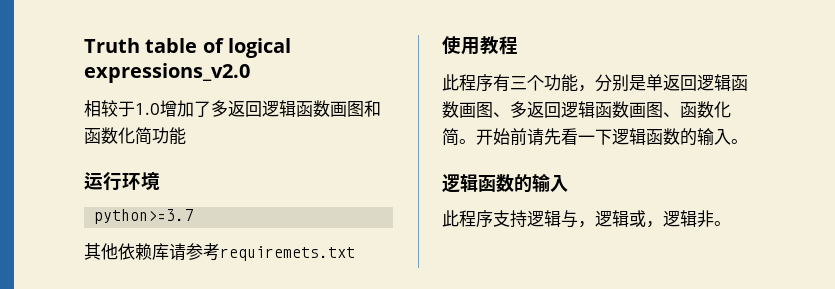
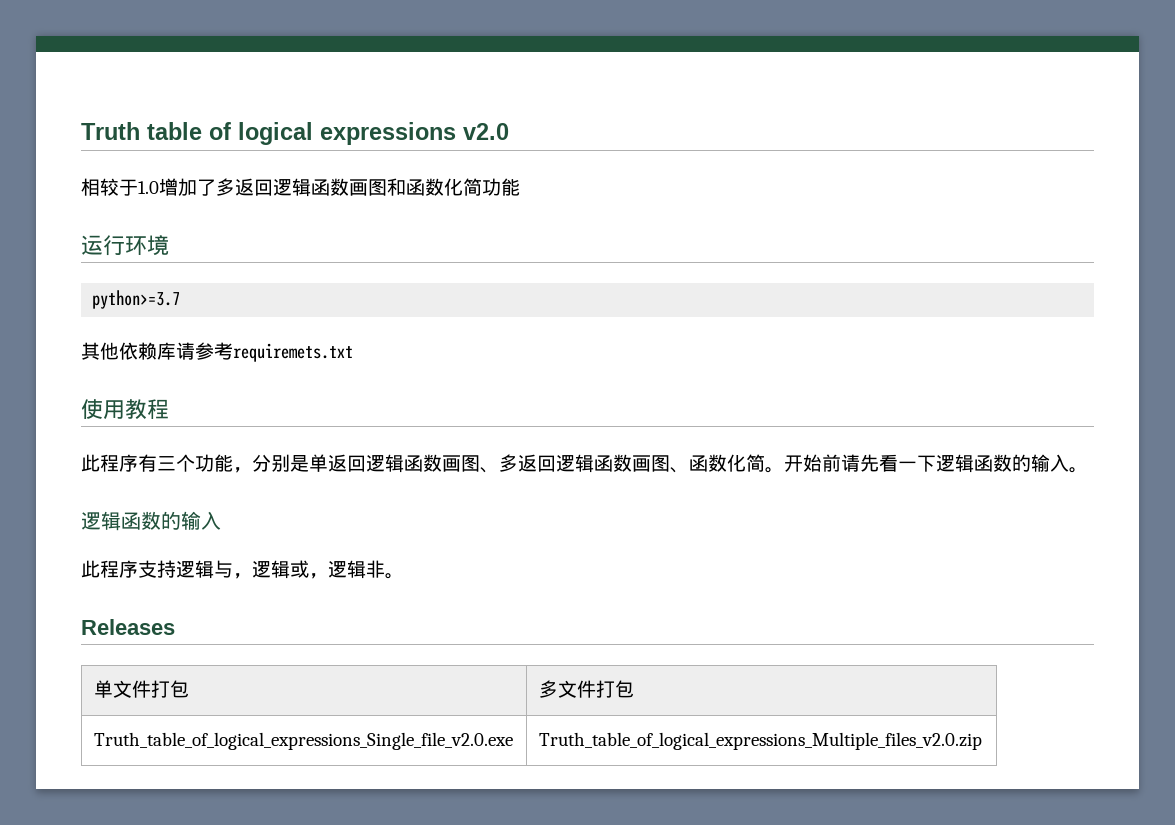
[84,63,250,83] expressions_v2.0 -> [320,122,509,145] expressions v2.0
(731, 223) none -> [81,619,175,635] [93,680,189,698] [538,680,634,698] [93,732,513,750] [538,732,982,750] // Releases // 单文件打包 | 多文件打包 // Truth_table_of_logical_expressions_Single_file_v2.0.exe | Truth_table_of_logical_expressions_Multiple_files_v2.0.zip

